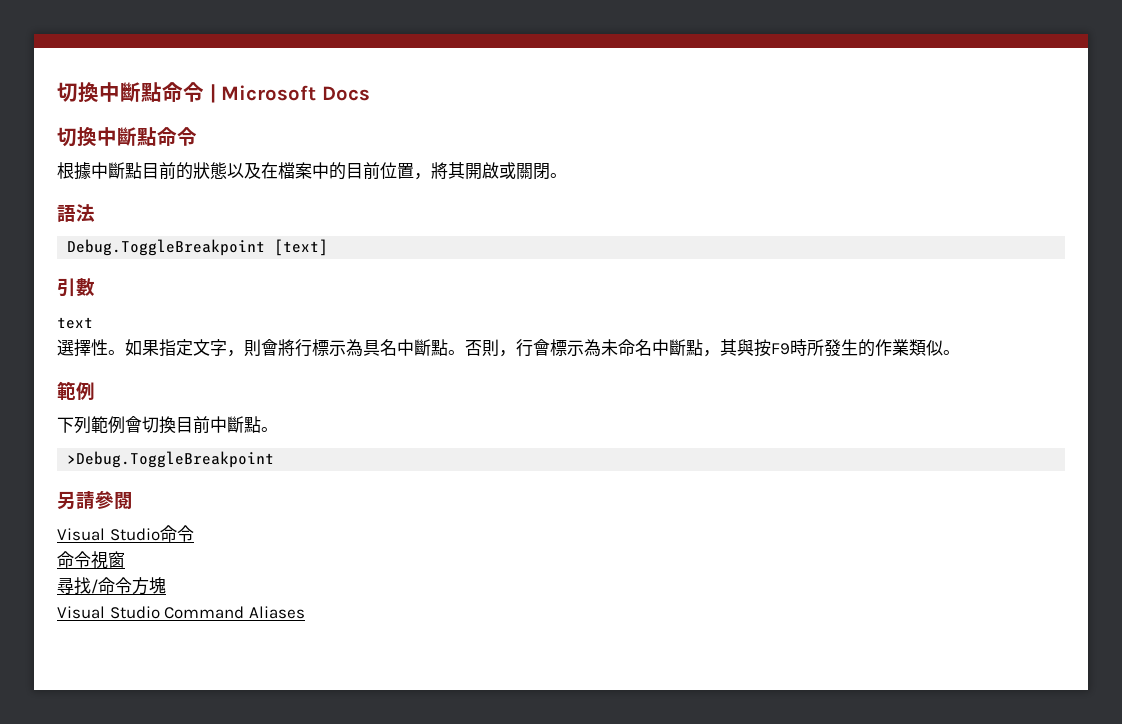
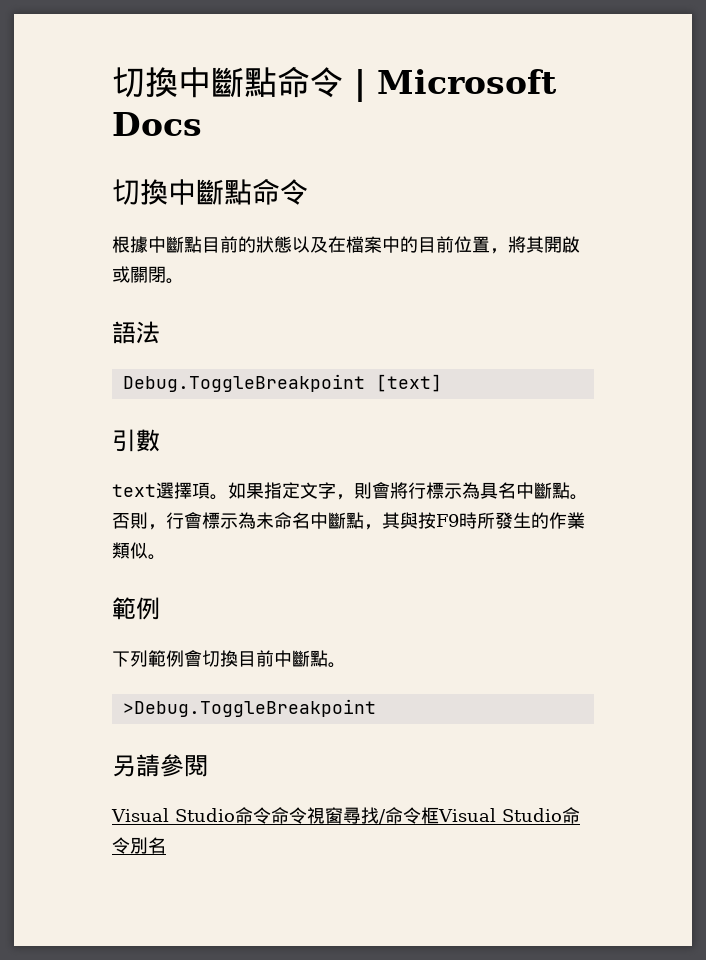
[57,339,108,357] // 選擇性 -> [156,482,210,499] 選擇項
(194, 533) // -> (271, 815) none
(125, 559) // -> (343, 815) none
[132,577,166,595] [57,606,305,619] 方塊 // Visual Studio Command Aliases -> [421,807,580,824] [112,837,166,854] 框Visual Studio命令別名

